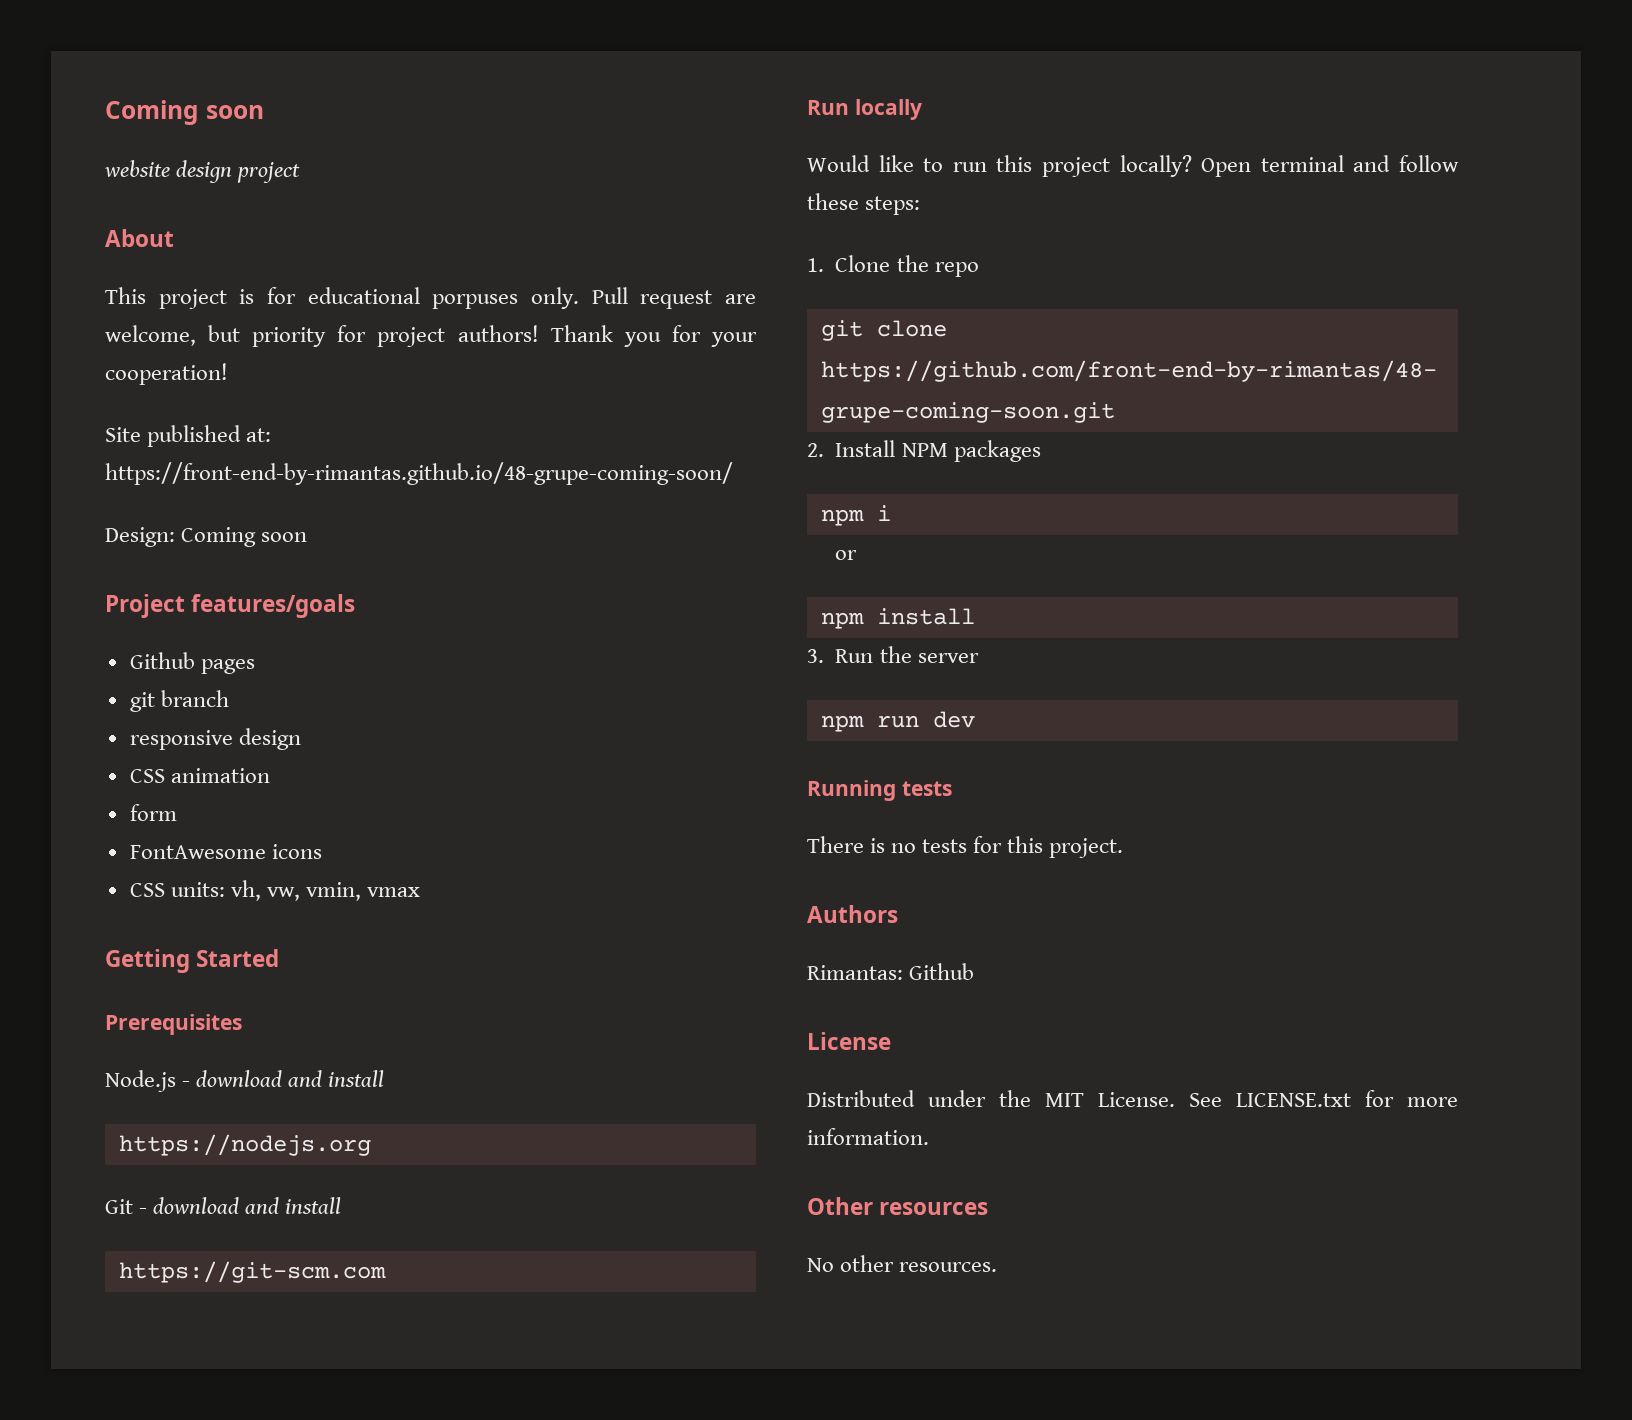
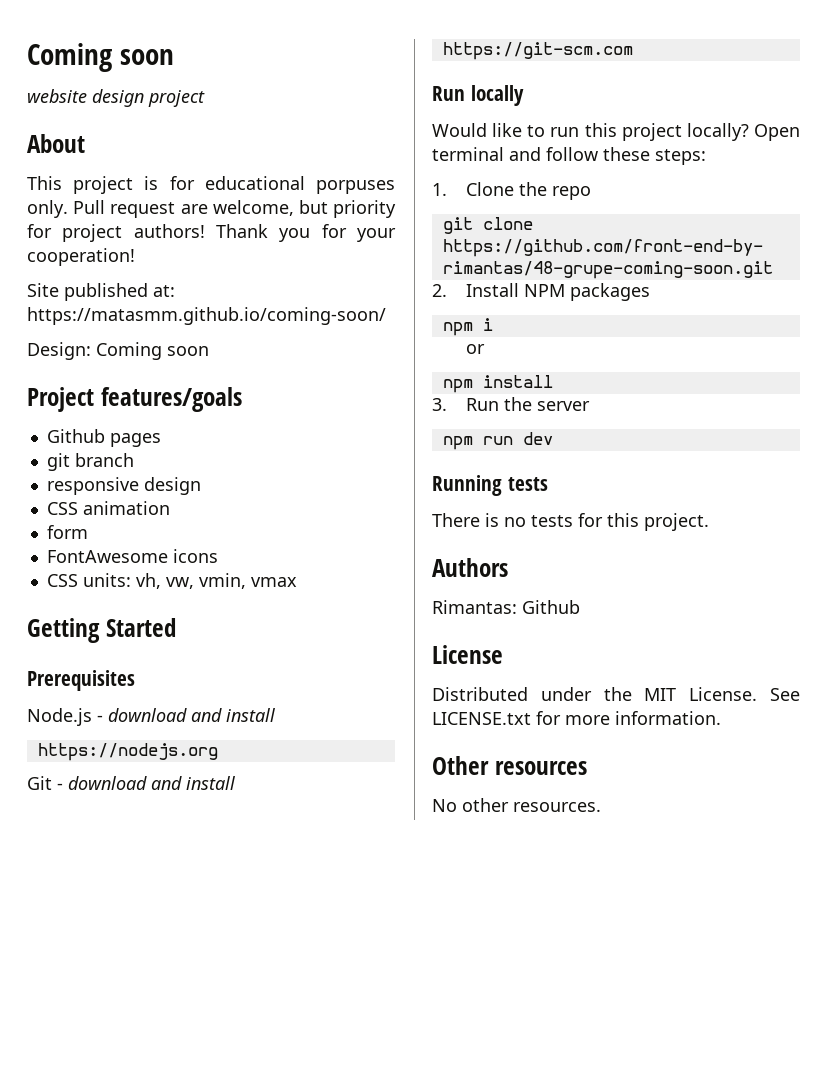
[105,462,733,485] https://front-end-by-rimantas.github.io/48-grupe-coming-soon/ -> [27,307,386,325] https://matasmm.github.io/coming-soon/

